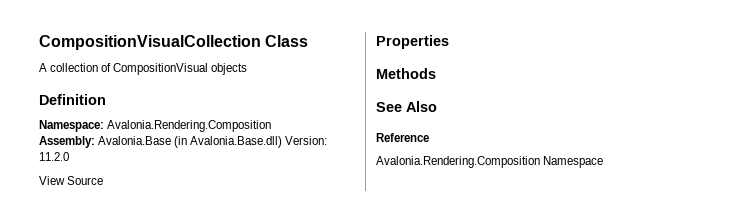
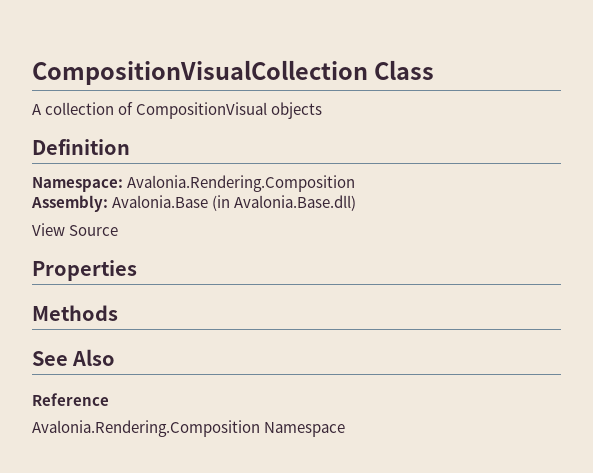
[285,136,328,145] [39,152,69,161] Version: 11.2.0 -> (357, 203) none

